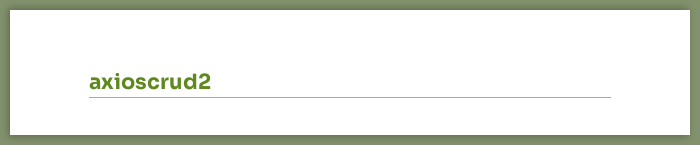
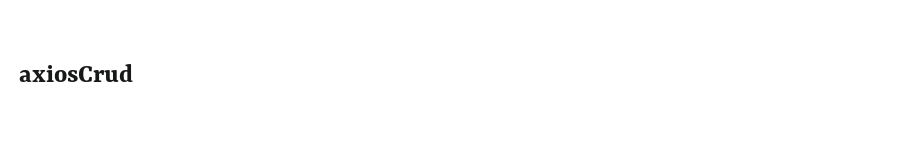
[89,72,211,90] axioscrud2 -> [19,64,133,82] axiosCrud

